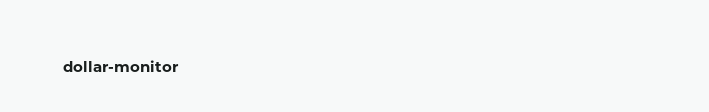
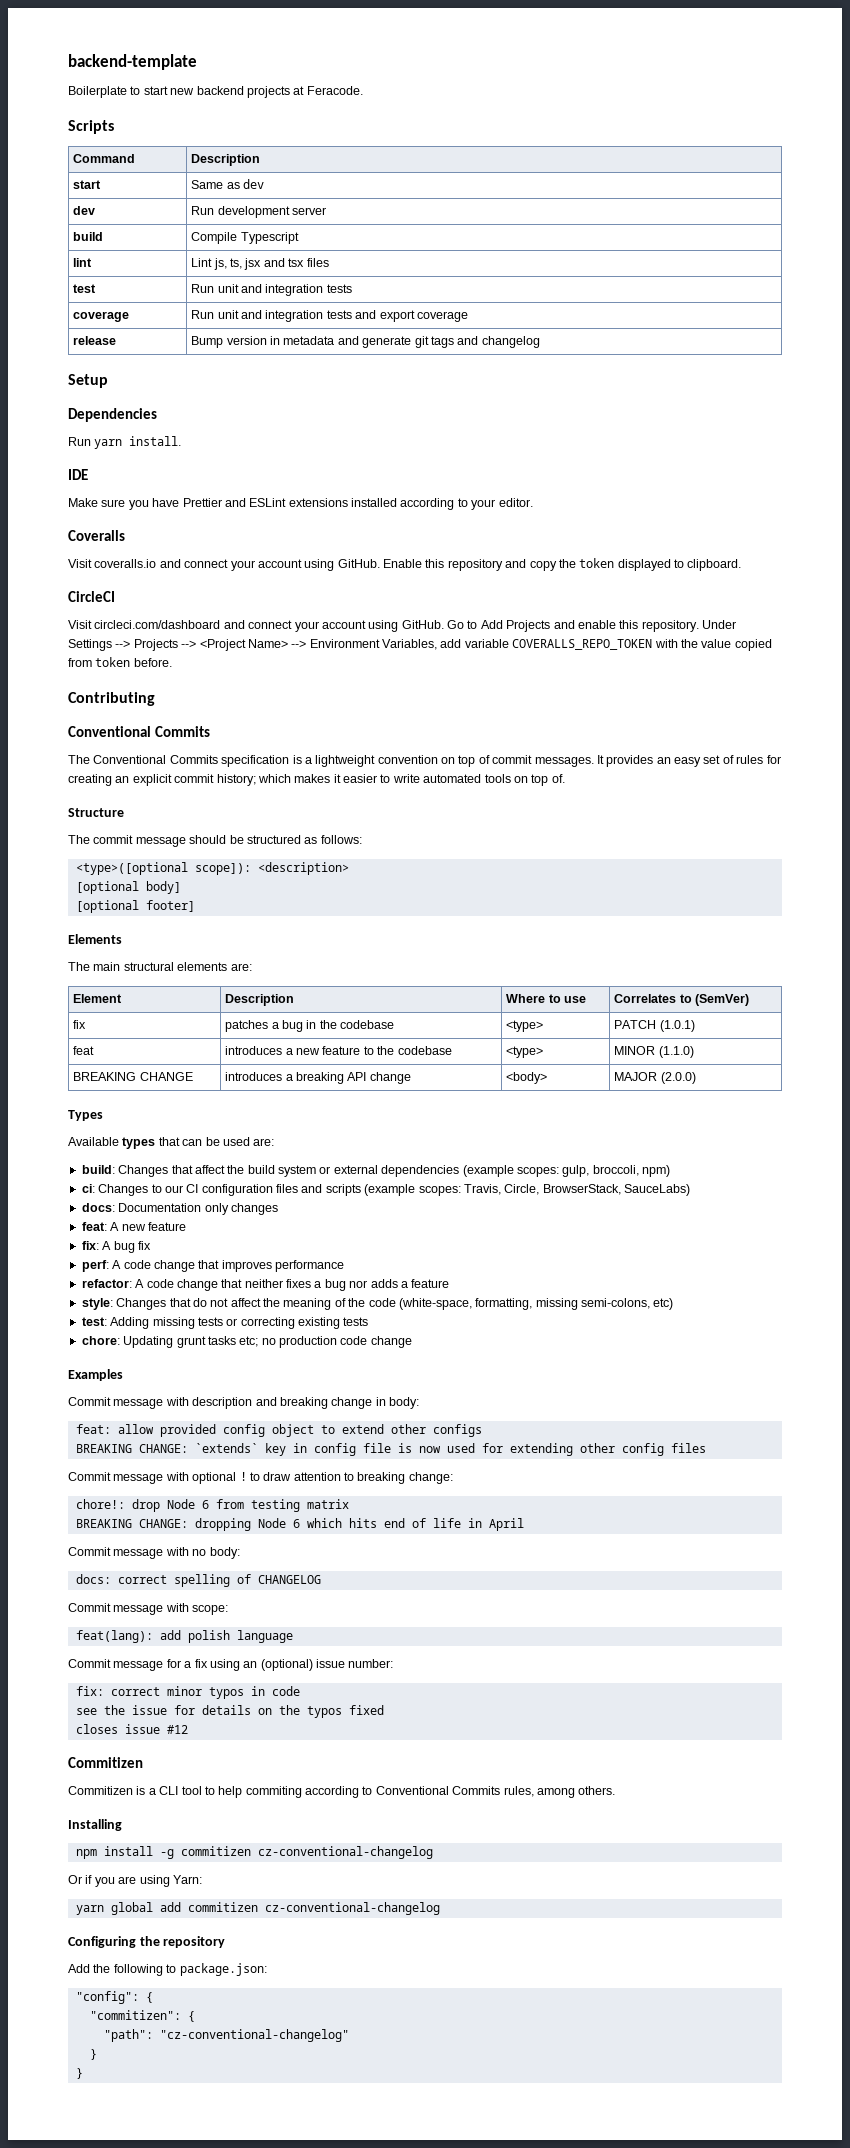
[63,60,179,72] dollar-monitor -> [68,54,197,70] [68,86,363,98] [68,120,114,134] [73,154,136,163] [191,154,261,166] [73,180,102,189] [191,179,264,189] [73,206,96,215] [191,206,326,218] [73,232,104,241] [191,232,299,244] [73,258,93,267] [191,258,329,270] [73,284,97,293] [191,284,352,296] [73,311,130,322] [191,310,468,322] [73,336,117,345] [191,336,540,348] [68,374,108,388] [68,408,157,422] [68,436,182,449] [68,469,88,480] [68,498,533,510] [68,530,125,541] [68,558,742,571] [68,591,115,602] [68,620,736,632] [68,639,772,651] [68,657,172,667] [68,692,155,706] [68,726,210,737] [68,755,781,767] [68,774,565,786] [68,808,124,817] [68,835,362,847] [75,862,349,875] [75,881,181,894] [75,900,195,913] [68,934,122,944] [68,962,252,971] [73,994,123,1003] [225,994,295,1006] [506,994,586,1003] [614,994,749,1006] [73,1020,87,1029] [225,1020,395,1032] [506,1020,544,1032] [614,1020,695,1032] [73,1046,95,1055] [225,1046,452,1055] [506,1046,544,1058] [614,1046,694,1058] [73,1072,193,1081] [225,1072,411,1084] [506,1072,548,1084] [614,1072,696,1084] [68,1110,103,1121] [68,1137,275,1149] [81,1165,670,1177] [81,1184,690,1196] [81,1203,278,1215] [81,1222,186,1231] [81,1241,151,1253] [81,1260,344,1272] [81,1279,450,1291] [81,1298,674,1310] [81,1317,369,1329] [81,1336,412,1348] [68,1369,123,1381] [68,1397,419,1409] [75,1424,482,1437] [75,1443,706,1456] [68,1472,453,1484] [75,1499,349,1512] [75,1518,524,1531] [68,1547,240,1559] [75,1574,321,1587] [68,1603,229,1615] [75,1630,293,1643] [68,1659,394,1671] [75,1686,300,1699] [75,1705,384,1718] [75,1724,188,1734] [68,1757,143,1768] [68,1786,616,1798] [68,1819,122,1831] [75,1846,433,1859] [68,1875,202,1887] [75,1902,440,1915] [68,1936,226,1948] [68,1963,267,1976] [75,1991,153,2004] [89,2010,195,2022] [103,2029,349,2042] [89,2049,97,2060] [75,2068,83,2079] backend-template // Boilerplate to start new backend projects at Feracode. // Scripts // Command | Description // start | Same as dev // dev | Run development server // build | Compile Typescript // lint | Lint js, ts, jsx and tsx files // test | Run unit and integration tests // coverage | Run unit and integration tests and export coverage // release | Bump version in metadata and generate git tags and changelog // Setup // Dependencies // Run yarn install. // IDE // Make sure you have Prettier and ESLint extensions installed according to your editor. // Coveralls // Visit coveralls.io and connect your account using GitHub. Enable this repository and copy the token displayed to clipboard. // CircleCI // Visit circleci.com/dashboard and connect your account using GitHub. Go to Add Projects and enable this repository. Under Settings --> Projects --> <Project Name> --> Environment Variables, add variable COVERALLS_REPO_TOKEN with the value copied from token before. // Contributing // Conventional Commits // The Conventional Commits specification is a lightweight convention on top of commit messages. It provides an easy set of rules for creating an explicit commit history; which makes it easier to write automated tools on top of. // Structure // The commit message should be structured as follows: // <type>([optional scope]): <description> // [optional body] // [optional footer] // Elements // The main structural elements are: // Element | Description | Where to use | Correlates to (SemVer) // fix | patches a bug in the codebase | <type> | PATCH (1.0.1) // feat | introduces a new feature to the codebase | <type> | MINOR (1.1.0) // BREAKING CHANGE | introduces a breaking API change | <body> | MAJOR (2.0.0) // Types // Available types that can be used are: // build: Changes that affect the build system or external dependencies (example scopes: gulp, broccoli, npm) // ci: Changes to our CI configuration files and scripts (example scopes: Travis, Circle, BrowserStack, SauceLabs) // docs: Documentation only changes // feat: A new feature // fix: A bug fix // perf: A code change that improves performance // refactor: A code change that neither fixes a bug nor adds a feature // style: Changes that do not affect the meaning of the code (white-space, formatting, missing semi-colons, etc) // test: Adding missing tests or correcting existing tests // chore: Updating grunt tasks etc; no production code change // Examples // Commit message with description and breaking change in body: // feat: allow provided config object to extend other configs // BREAKING CHANGE: `extends` key in config file is now used for extending other config files // Commit message with optional ! to draw attention to breaking change: // chore!: drop Node 6 from testing matrix // BREAKING CHANGE: dropping Node 6 which hits end of life in April // Commit message with no body: // docs: correct spelling of CHANGELOG // Commit message with scope: // feat(lang): add polish language // Commit message for a fix using an (optional) issue number: // fix: correct minor typos in code // see the issue for details on the typos fixed // closes issue #12 // Commitizen // Commitizen is a CLI tool to help commiting according to Conventional Commits rules, among others. // Installing // npm install -g commitizen cz-conventional-changelog // Or if you are using Yarn: // yarn global add commitizen cz-conventional-changelog // Configuring the repository // Add the following to package.json: // "config": { // "commitizen": { // "path": "cz-conventional-changelog" // } // }

